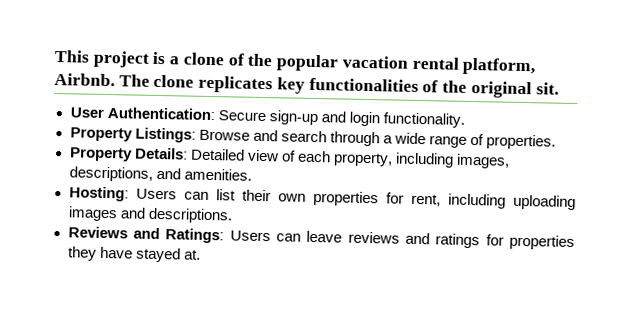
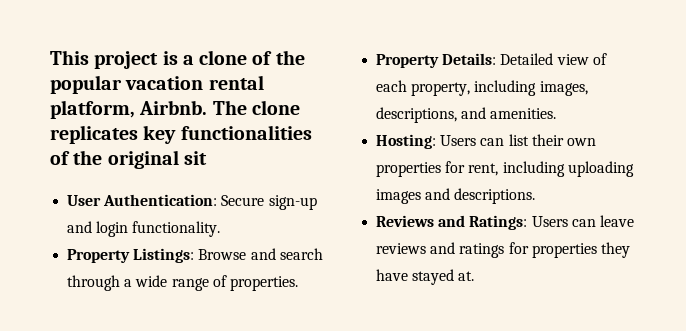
[535,82,559,95] sit. -> [183,151,207,165] sit

